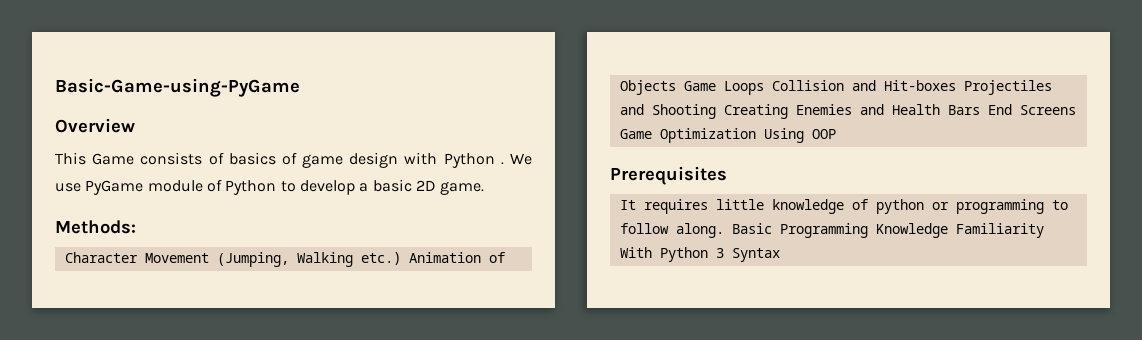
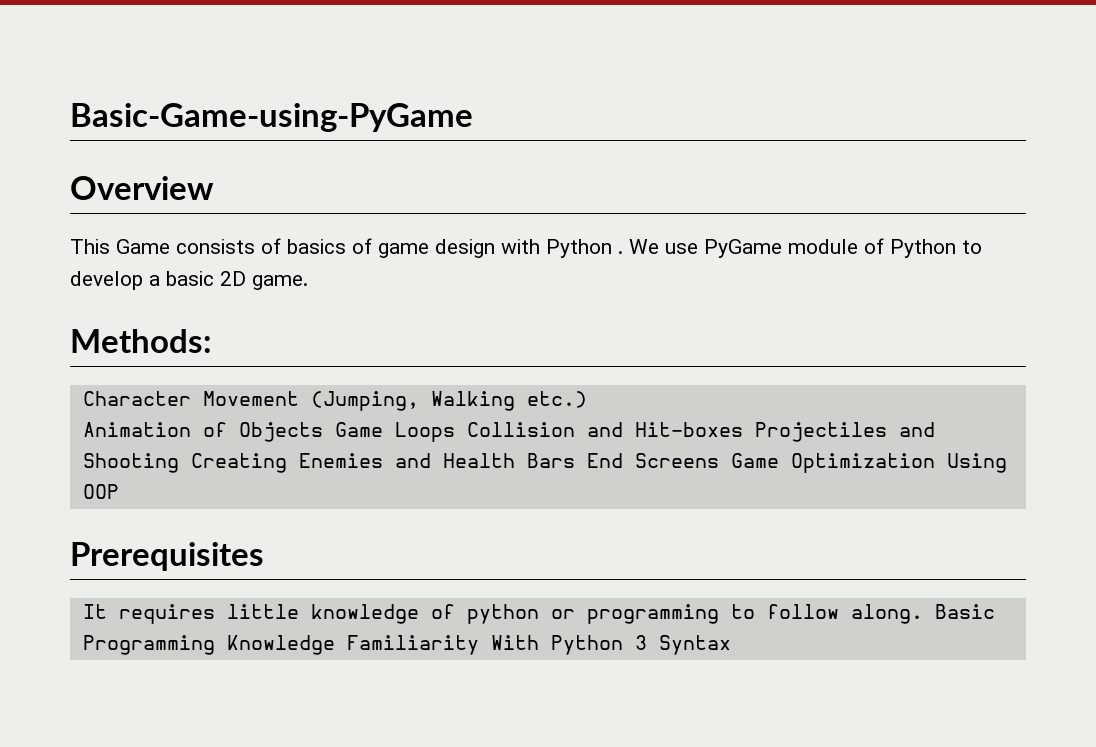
(401, 258) none -> (587, 399) //

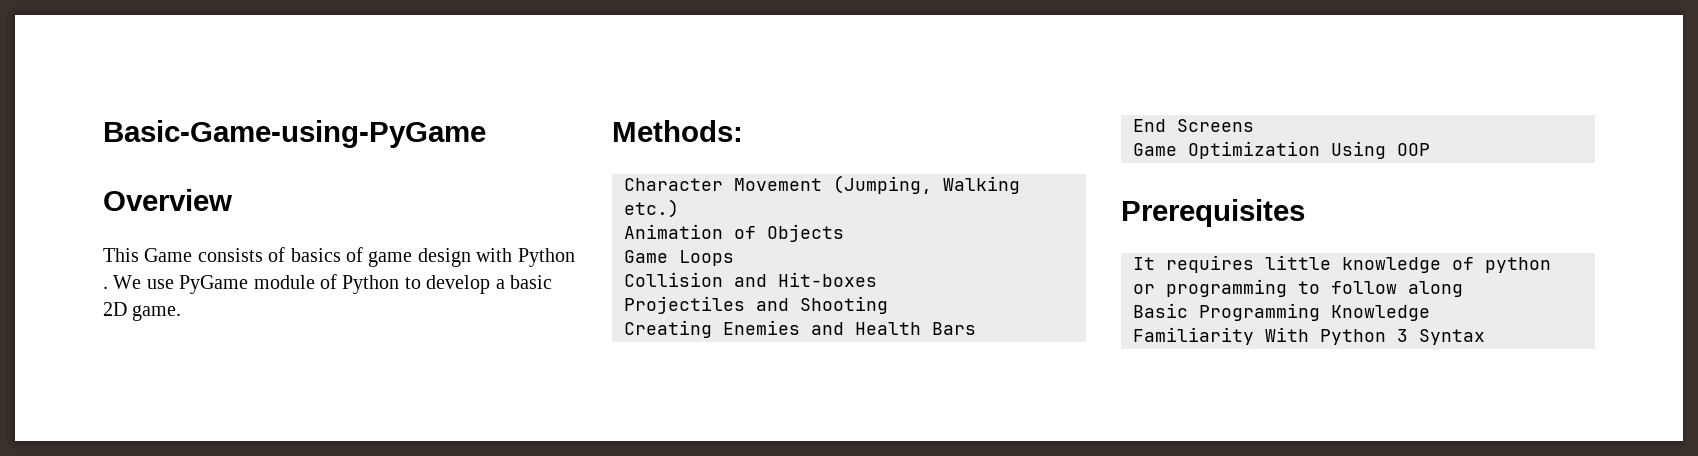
(323, 432) none -> (844, 233) //
(455, 432) none -> (734, 258) //
(743, 429) none -> (877, 279) //
(179, 463) none -> (888, 305) //
(575, 460) none -> (976, 328) //
(719, 460) none -> (1254, 125) //
[850,604,923,624] along. -> [1408,281,1463,297] along //
(335, 645) none -> (1430, 313) //

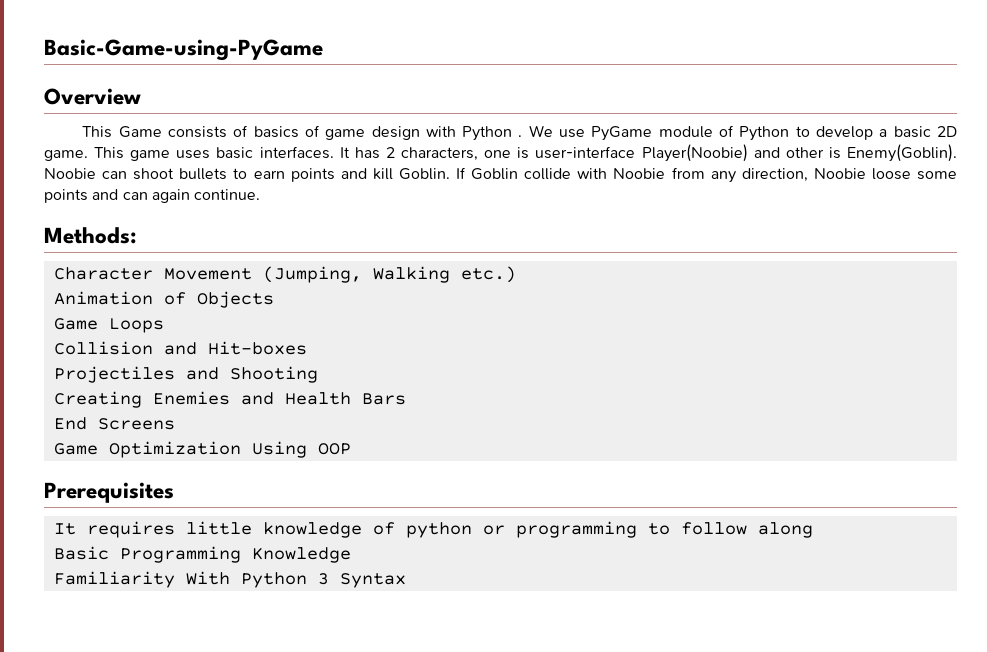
(182, 313) none -> [94,144,958,162] [44,167,958,183] [44,189,261,203] This game uses basic interfaces. It has 2 characters, one is user-interface Player(Noobie) and other is Enemy(Goblin). Noobie can shoot bullets to earn points and kill Goblin. If Goblin collide with Noobie from any direction, Noobie loose some points and can again continue.

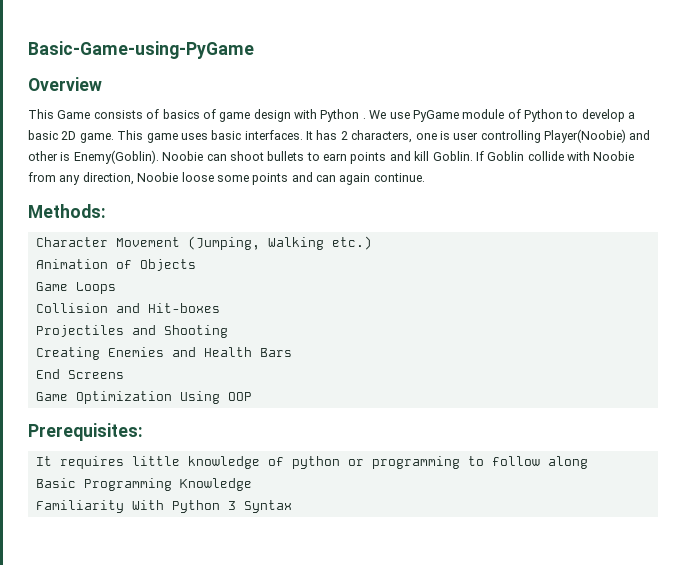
[535,146,636,159] user-interface -> [453,130,541,143] user controlling
[44,482,174,503] Prerequisites -> [28,423,143,441] Prerequisites:

